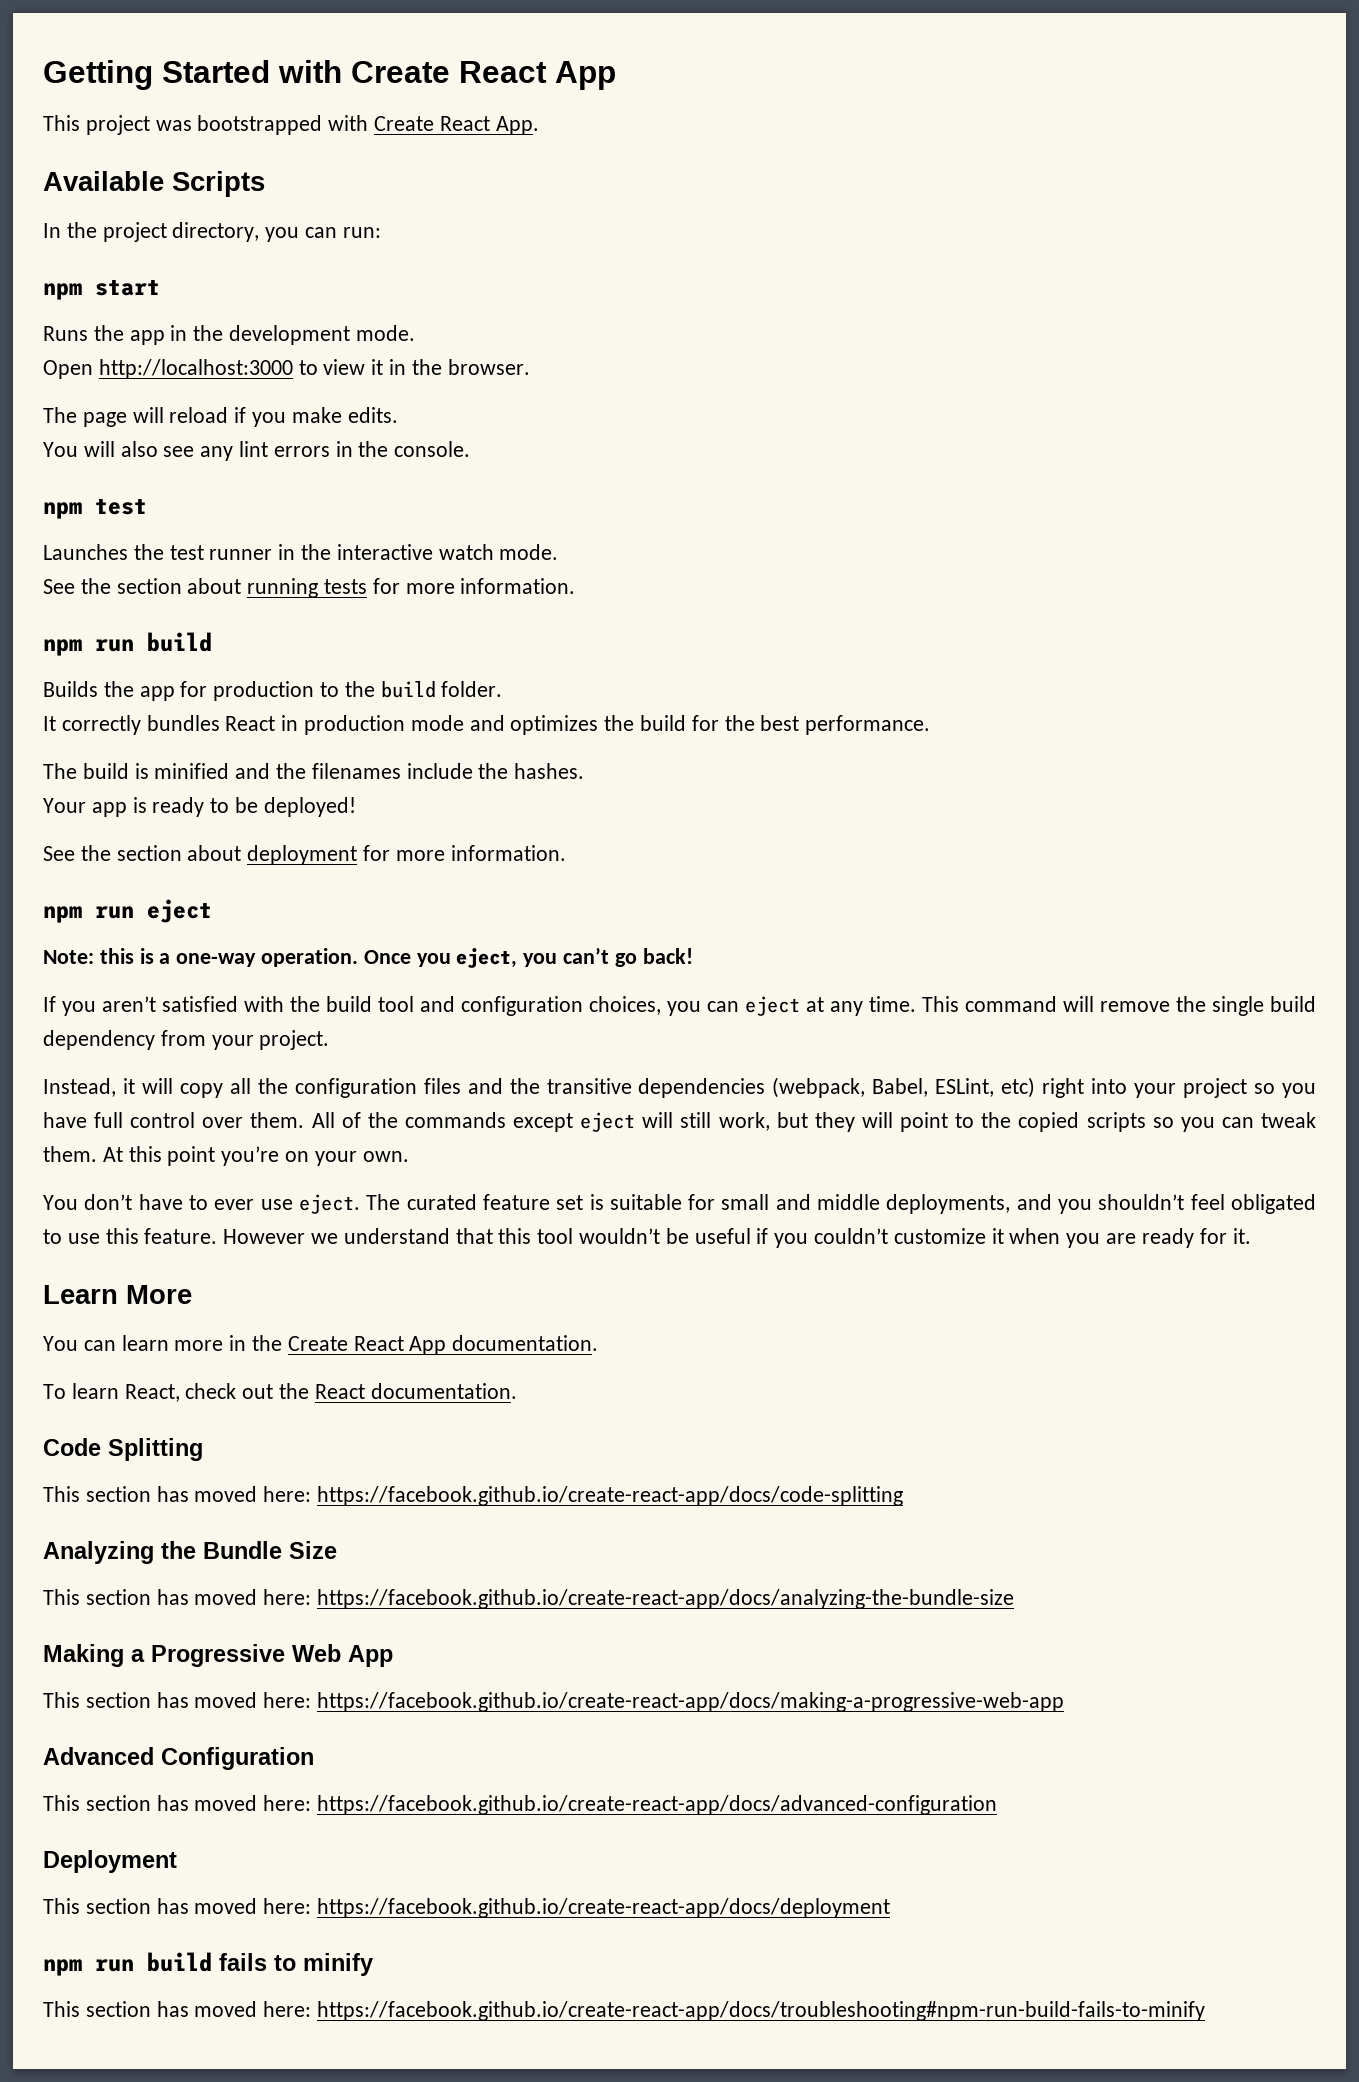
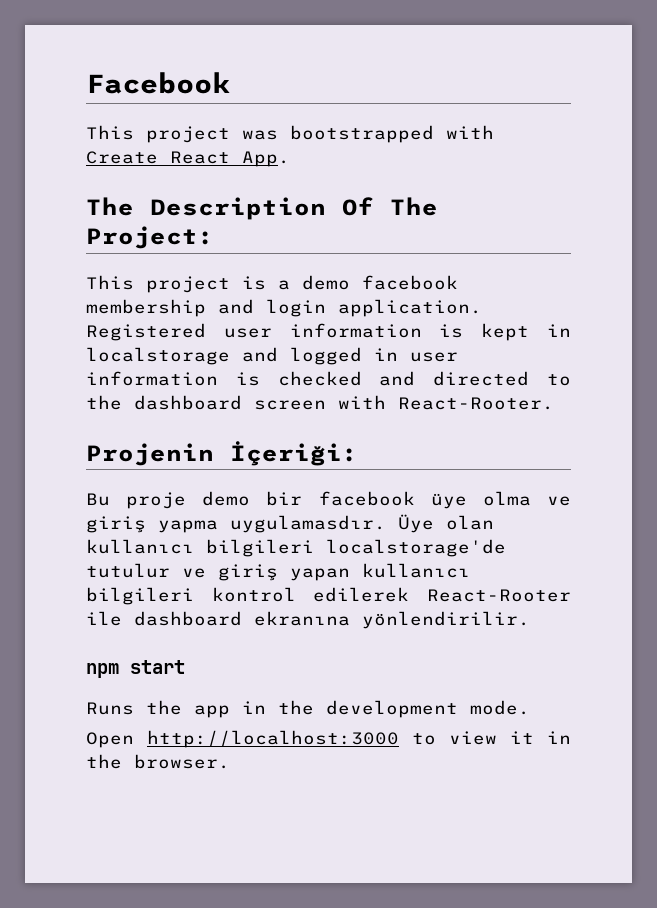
[43,60,616,90] Getting Started with Create React App -> [86,72,230,94] Facebook
[43,171,265,197] [43,222,381,242] Available Scripts // In the project directory, you can run: -> [86,197,438,220] [86,226,214,249] [86,275,458,293] [86,299,482,317] [86,323,571,341] [86,347,458,365] [86,371,571,386] [86,395,554,410] [86,441,358,466] [86,491,571,509] [86,514,494,533] [86,539,506,557] [86,563,470,581] [86,587,571,605] [86,611,530,629] The Description Of The Project: // This project is a demo facebook membership and login application. Registered user information is kept in localstorage and logged in user information is checked and directed to the dashboard screen with React-Rooter. // Projenin İçeriği: // Bu proje demo bir facebook üye olma ve giriş yapma uygulamasdır. Üye olan kullanıcı bilgileri localstorage'de tutulur ve giriş yapan kullanıcı bilgileri kontrol edilerek React-Rooter ile dashboard ekranına yönlendirilir.
[43,407,398,427] [43,441,471,461] [43,499,147,519] [43,544,559,560] [43,578,576,598] [43,632,212,656] [43,681,503,701] [43,715,931,735] [43,763,585,779] [43,797,356,817] [43,845,566,865] [43,899,212,923] [43,948,693,968] [43,996,1316,1016] [43,1030,330,1050] [43,1077,1317,1098] [43,1112,1316,1132] [43,1146,409,1166] [43,1194,1317,1214] [43,1228,1251,1248] [43,1285,192,1304] [43,1335,599,1355] [43,1383,517,1402] [43,1438,203,1461] [43,1486,904,1506] [43,1541,337,1564] [43,1589,1015,1609] [43,1644,393,1667] [43,1692,1065,1712] [43,1747,314,1770] [43,1795,998,1815] [43,1850,177,1873] [43,1898,891,1918] [43,1952,373,1976] [43,2001,1206,2021] // The page will reload if you make edits. // You will also see any lint errors in the console. // npm test // Launches the test runner in the interactive watch mode. // See the section about running tests for more information. // npm run build // Builds the app for production to the build folder. // It correctly bundles React in production mode and optimizes the build for the best performance. // The build is minified and the filenames include the hashes. // Your app is ready to be deployed! // See the section about deployment for more information. // npm run eject // Note: this is a one-way operation. Once you eject, you can’t go back! // If you aren’t satisfied with the build tool and configuration choices, you can eject at any time. This command will remove the single build dependency from your project. // Instead, it will copy all the configuration files and the transitive dependencies (webpack, Babel, ESLint, etc) right into your project so you have full control over them. All of the commands except eject will still work, but they will point to the copied scripts so you can tweak them. At this point you’re on your own. // You don’t have to ever use eject. The curated feature set is suitable for small and middle deployments, and you shouldn’t feel obligated to use this feature. However we understand that this tool wouldn’t be useful if you couldn’t customize it when you are ready for it. // Learn More // You can learn more in the Create React App documentation. // To learn React, check out the React documentation. // Code Splitting // This section has moved here: https://facebook.github.io/create-react-app/docs/code-splitting // Analyzing the Bundle Size // This section has moved here: https://facebook.github.io/create-react-app/docs/analyzing-the-bundle-size // Making a Progressive Web App // This section has moved here: https://facebook.github.io/create-react-app/docs/making-a-progressive-web-app // Advanced Configuration // This section has moved here: https://facebook.github.io/create-react-app/docs/advanced-configuration // Deployment // This section has moved here: https://facebook.github.io/create-react-app/docs/deployment // npm run build fails to minify // This section has moved here: https://facebook.github.io/create-react-app/docs/troubleshooting#npm-run-build-fails-to-minify -> (230, 761) none

